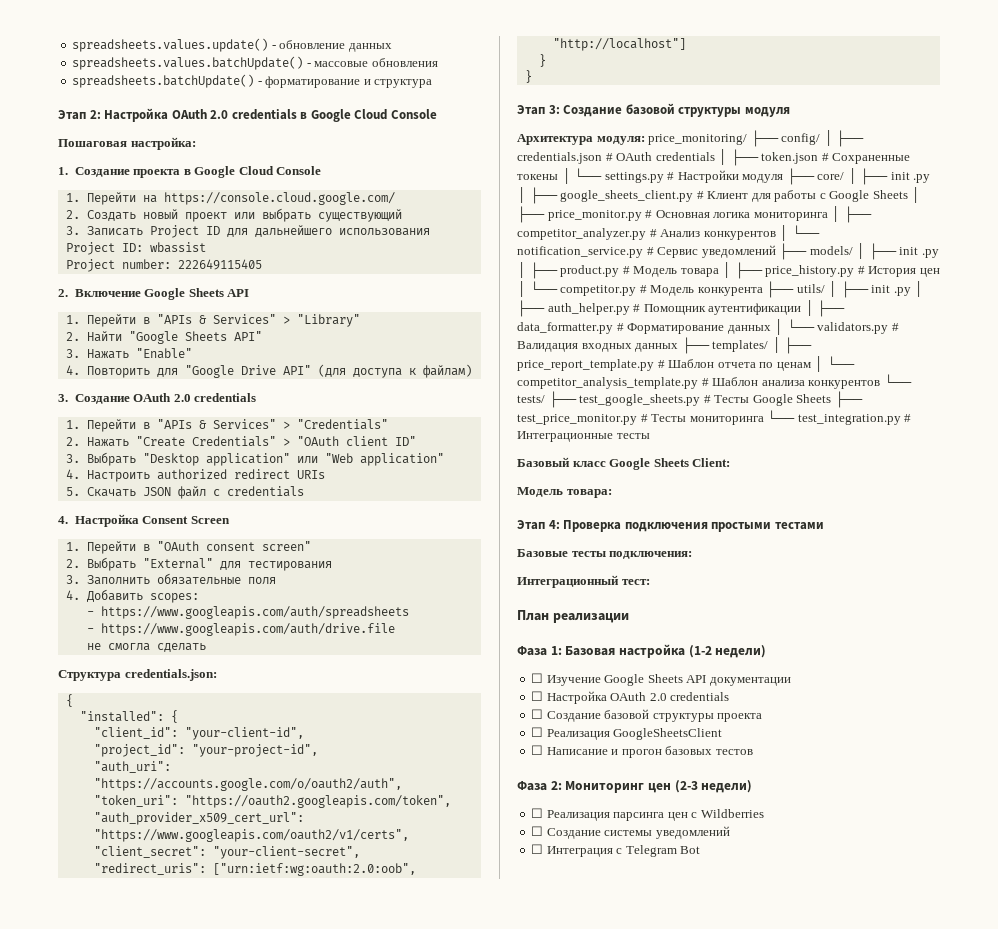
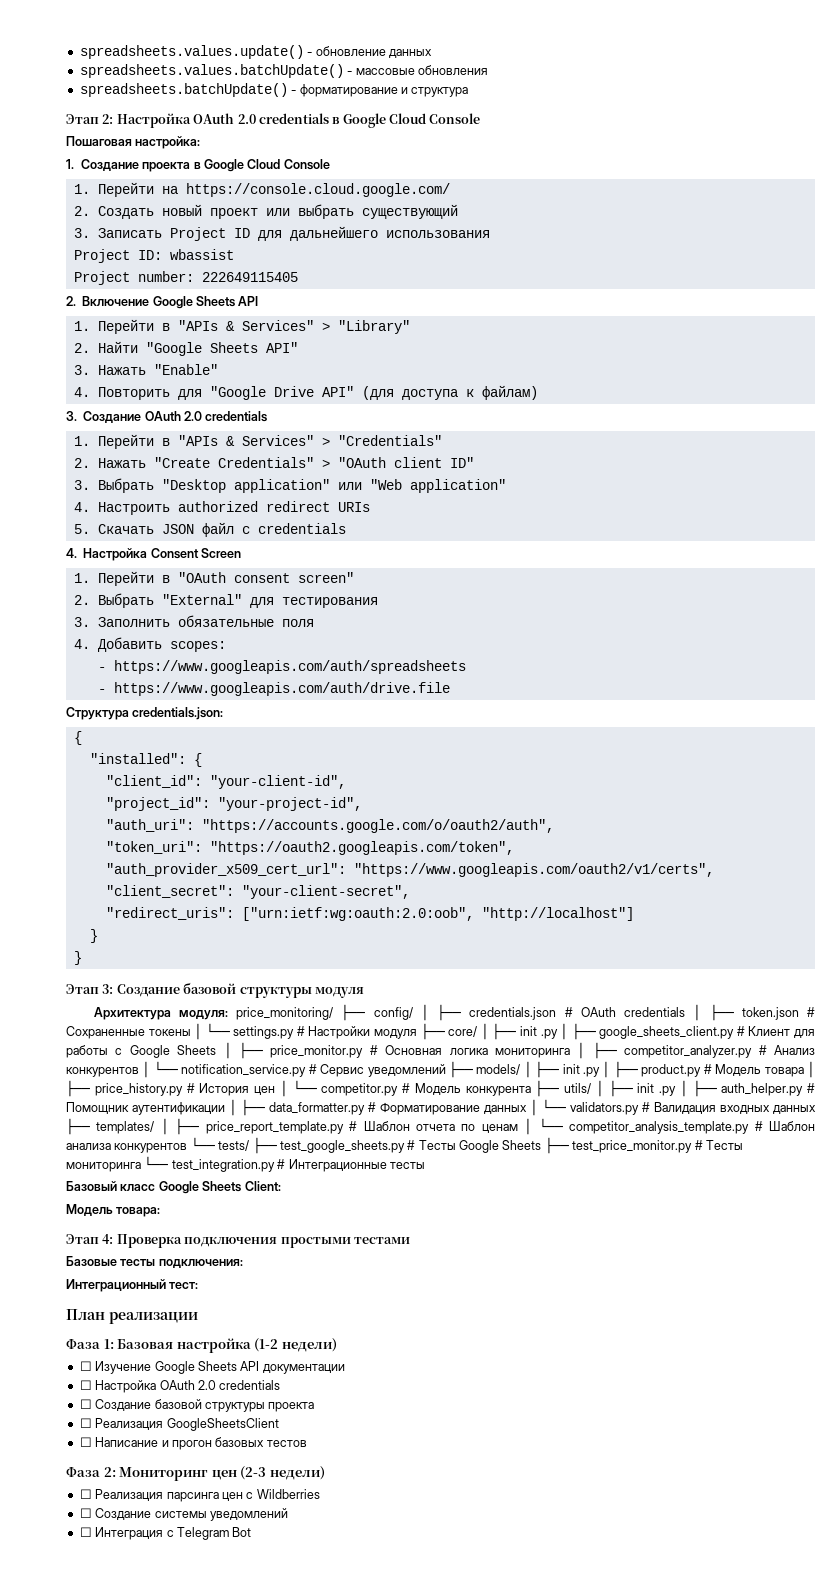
[86,643,206,652] // не смогла сделать -> (450, 689) none

